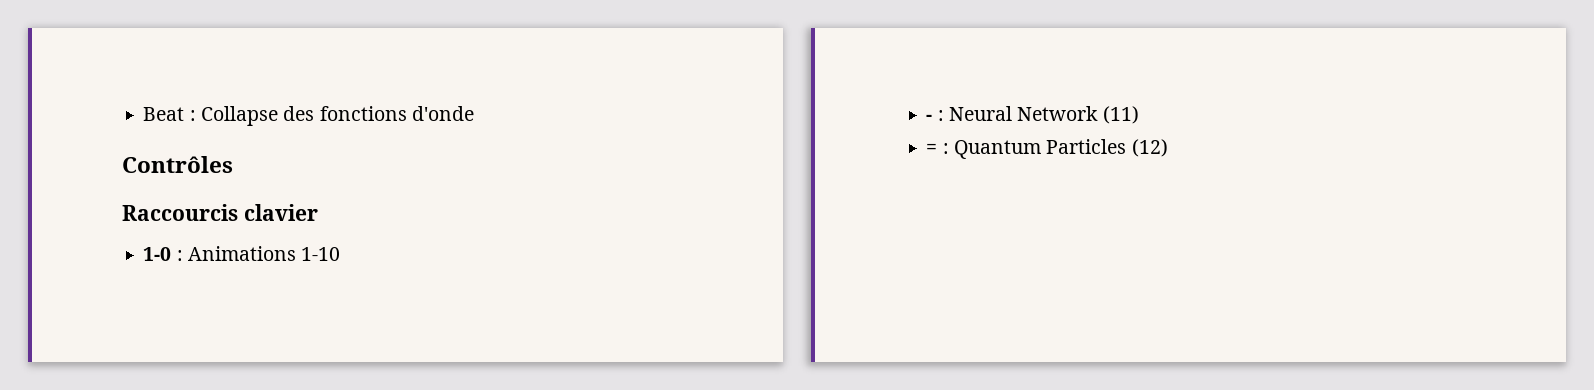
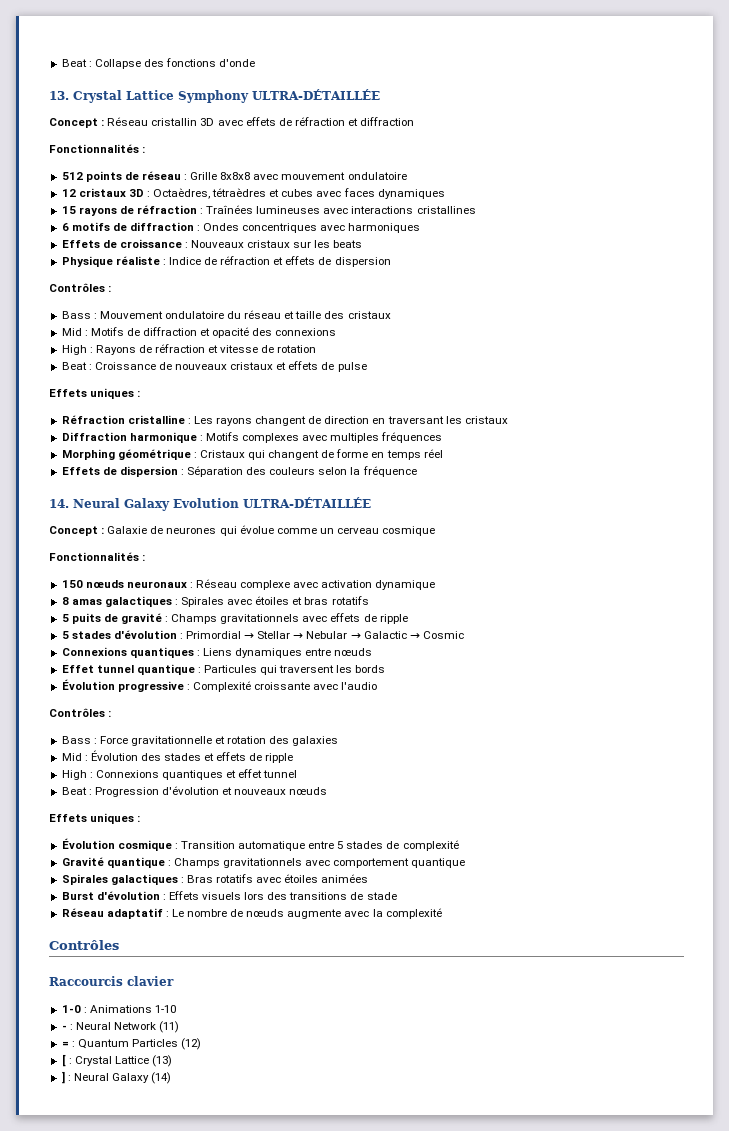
(474, 113) none -> [49,89,380,103] [49,117,415,128] [49,144,146,153] [61,171,407,182] [61,188,445,199] [61,205,476,216] [61,222,421,233] [61,239,363,248] [61,256,391,267] [49,283,112,292] [61,310,391,319] [61,327,337,338] [61,344,317,355] [61,361,367,372] [49,388,141,399] [61,415,508,426] [61,432,443,443] [61,449,443,460] [61,466,417,477] [49,497,371,511] [49,525,436,536] [49,552,146,561] [61,579,436,590] [61,596,369,607] [61,613,408,624] [61,630,464,639] [61,647,373,658] [61,664,386,675] [61,679,378,692] [49,708,112,717] [61,736,339,746] [61,750,294,763] [61,769,298,780] [61,786,328,797] [49,813,141,824] [61,838,459,851] [61,857,466,868] [61,874,369,885] [61,891,397,900] [61,908,442,919] // 13. Crystal Lattice Symphony ULTRA-DÉTAILLÉE // Concept : Réseau cristallin 3D avec effets de réfraction et diffraction // Fonctionnalités : // 512 points de réseau : Grille 8x8x8 avec mouvement ondulatoire // 12 cristaux 3D : Octaèdres, tétraèdres et cubes avec faces dynamiques // 15 rayons de réfraction : Traînées lumineuses avec interactions cristallines // 6 motifs de diffraction : Ondes concentriques avec harmoniques // Effets de croissance : Nouveaux cristaux sur les beats // Physique réaliste : Indice de réfraction et effets de dispersion // Contrôles : // Bass : Mouvement ondulatoire du réseau et taille des cristaux // Mid : Motifs de diffraction et opacité des connexions // High : Rayons de réfraction et vitesse de rotation // Beat : Croissance de nouveaux cristaux et effets de pulse // Effets uniques : // Réfraction cristalline : Les rayons changent de direction en traversant les cristaux // Diffraction harmonique : Motifs complexes avec multiples fréquences // Morphing géométrique : Cristaux qui changent de forme en temps réel // Effets de dispersion : Séparation des couleurs selon la fréquence // 14. Neural Galaxy Evolution ULTRA-DÉTAILLÉE // Concept : Galaxie de neurones qui évolue comme un cerveau cosmique // Fonctionnalités : // 150 nœuds neuronaux : Réseau complexe avec activation dynamique // 8 amas galactiques : Spirales avec étoiles et bras rotatifs // 5 puits de gravité : Champs gravitationnels avec effets de ripple // 5 stades d'évolution : Primordial → Stellar → Nebular → Galactic → Cosmic // Connexions quantiques : Liens dynamiques entre nœuds // Effet tunnel quantique : Particules qui traversent les bords // Évolution progressive : Complexité croissante avec l'audio // Contrôles : // Bass : Force gravitationnelle et rotation des galaxies // Mid : Évolution des stades et effets de ripple // High : Connexions quantiques et effet tunnel // Beat : Progression d'évolution et nouveaux nœuds // Effets uniques : // Évolution cosmique : Transition automatique entre 5 stades de complexité // Gravité quantique : Champs gravitationnels avec comportement quantique // Spirales galactiques : Bras rotatifs avec étoiles animées // Burst d'évolution : Effets visuels lors des transitions de stade // Réseau adaptatif : Le nombre de nœuds augmente avec la complexité
(1168, 148) none -> [61,1054,173,1067] [61,1071,172,1084] // [ : Crystal Lattice (13) // ] : Neural Galaxy (14)

